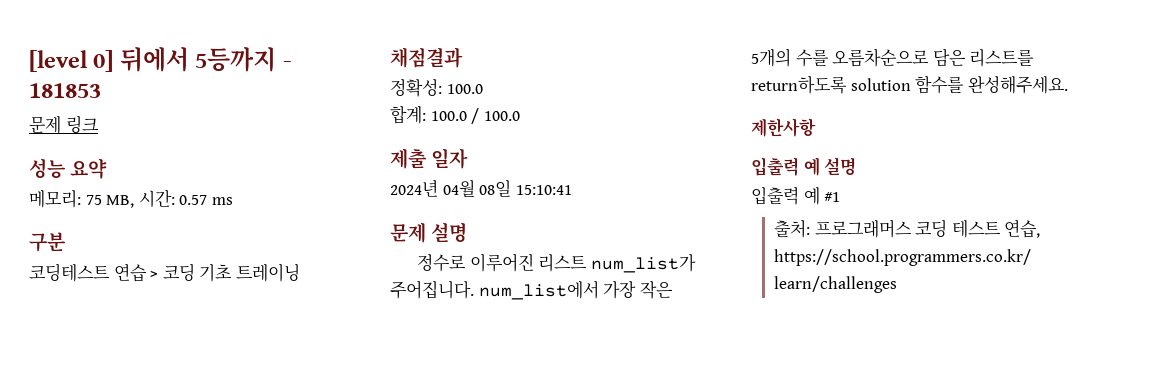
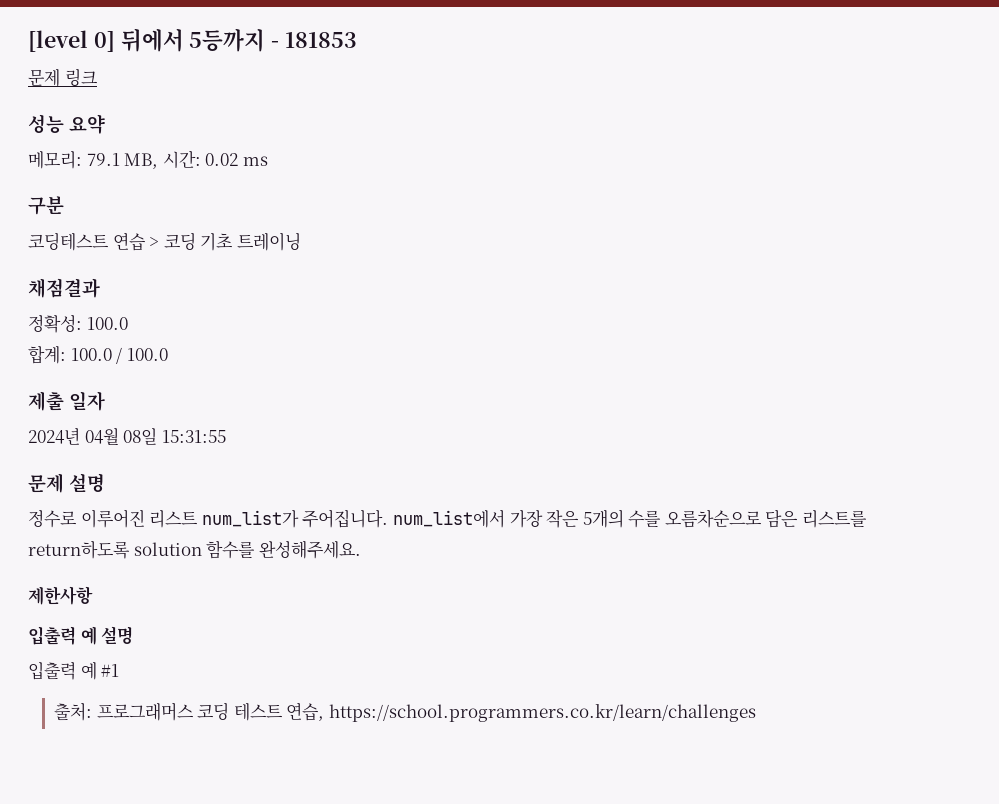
[85,195,102,205] 75 -> [86,153,120,166] 79.1
[179,195,208,205] 0.57 -> [205,153,239,166] 0.02
[515,185,572,195] 15:10:41 -> [161,430,226,443] 15:31:55

